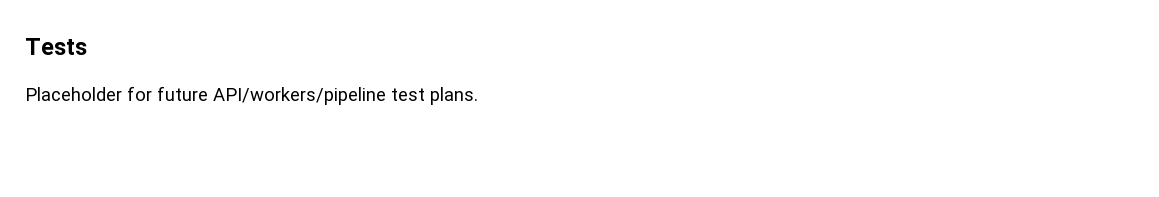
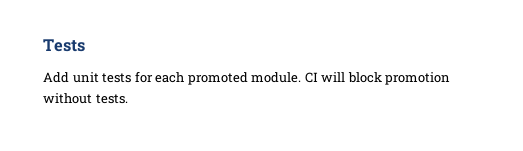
[25,86,478,105] Placeholder for future API/workers/pipeline test plans. -> [43,71,451,85] [43,93,128,104] Add unit tests for each promoted module. CI will block promotion without tests.

